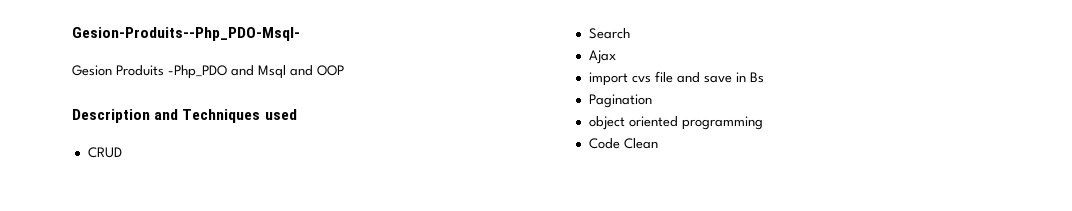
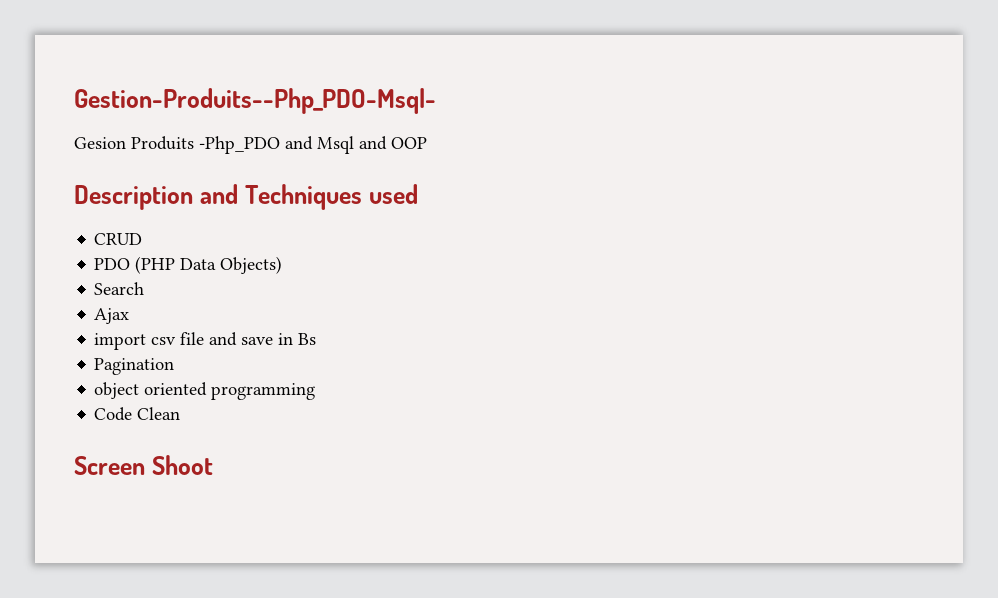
[72,27,300,41] Gesion-Produits--Php_PDO-Msql- -> [74,88,436,114] Gestion-Produits--Php_PDO-Msql-
(122, 152) none -> [94,256,283,274] // PDO (PHP Data Objects)
[631,75,651,83] cvs -> [151,337,177,345] csv
(658, 143) none -> [74,455,213,475] // Screen Shoot

